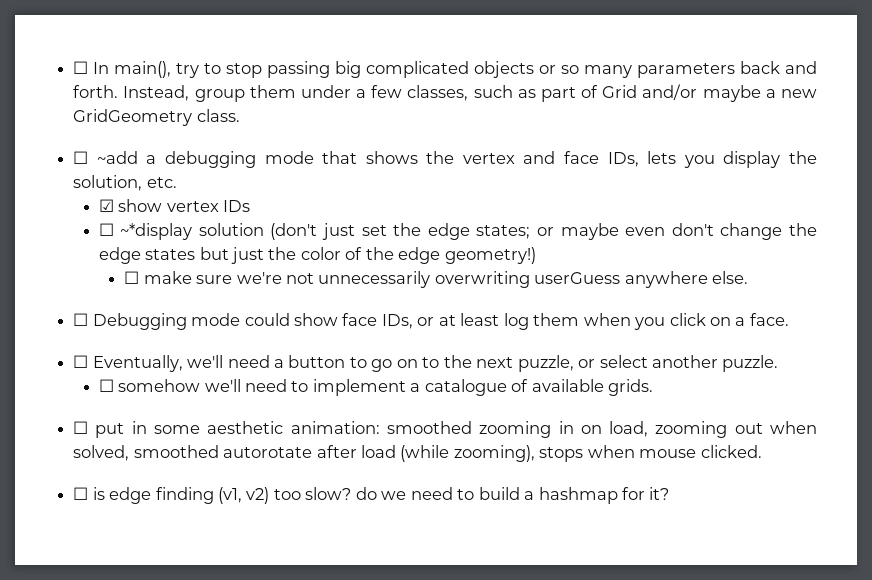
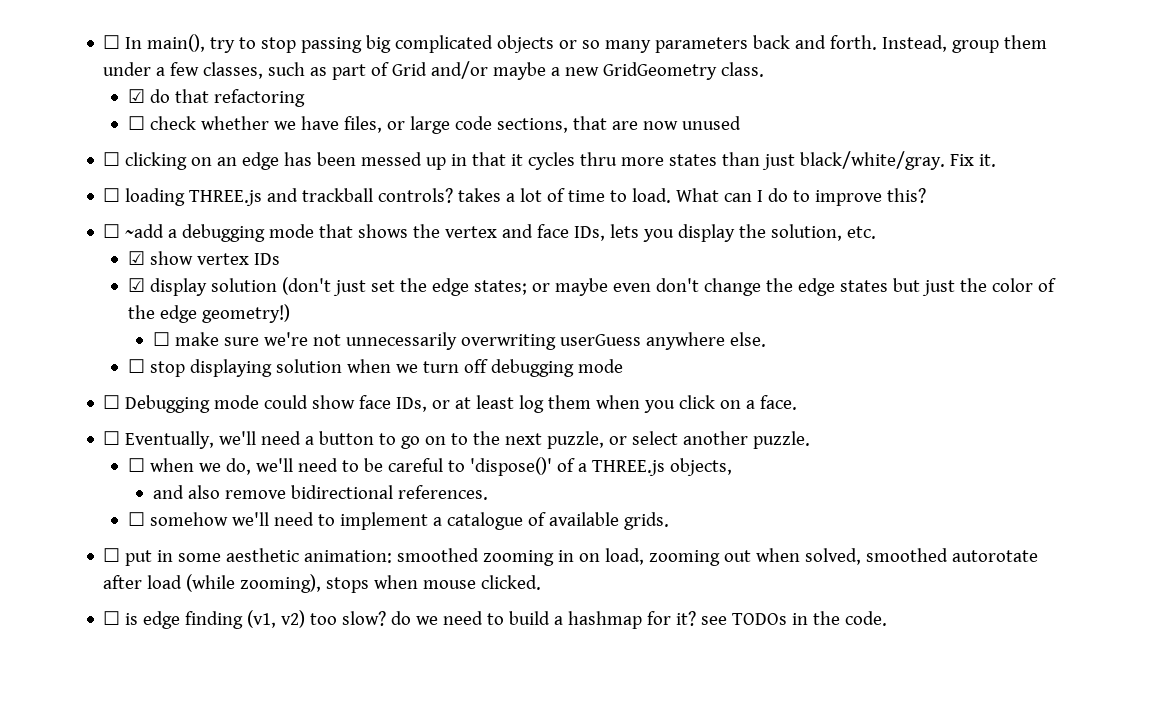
(240, 115) none -> [128,89,306,107] [128,116,742,134] [103,151,997,170] [103,188,927,206] // ☑ do that refactoring // ☐ check whether we have files, or large code sections, that are now unused // ☐ clicking on an edge has been messed up in that it cycles thru more states than just black/white/gray. Fix it. // ☐ loading THREE.js and trackball controls? takes a lot of time to load. What can I do to improve this?
[98,223,193,240] ☐ ~*display -> [128,278,208,296] ☑ display
(749, 277) none -> [128,359,624,377] // ☐ stop displaying solution when we turn off debugging mode
(779, 363) none -> [128,457,733,476] [152,485,488,500] // ☐ when we do, we'll need to be careful to 'dispose()' of a THREE.js objects, // and also remove bidirectional references.
(670, 493) none -> [701,611,888,626] see TODOs in the code.

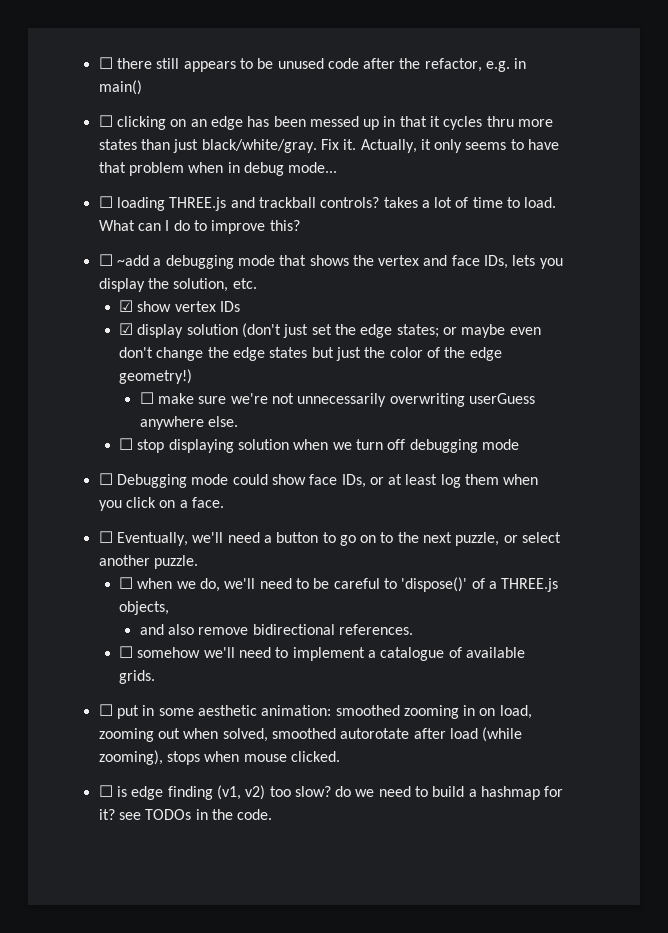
[103,34,1048,53] [103,61,765,80] [128,89,306,107] [128,116,742,134] ☐ In main(), try to stop passing big complicated objects or so many parameters back and forth. Instead, group them under a few classes, such as part of Grid and/or maybe a new GridGeometry class. // ☑ do that refactoring // ☐ check whether we have files, or large code sections, that are now unused -> [98,57,527,72] [98,80,142,95] ☐ there still appears to be unused code after the refactor, e.g. in main()
(997, 160) none -> [360,139,560,153] [98,162,338,176] Actually, it only seems to have that problem when in debug mode...

